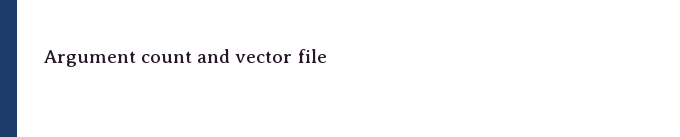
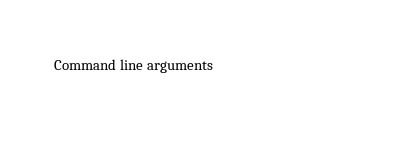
[44,49,327,67] Argument count and vector file -> [54,59,213,73] Command line arguments

